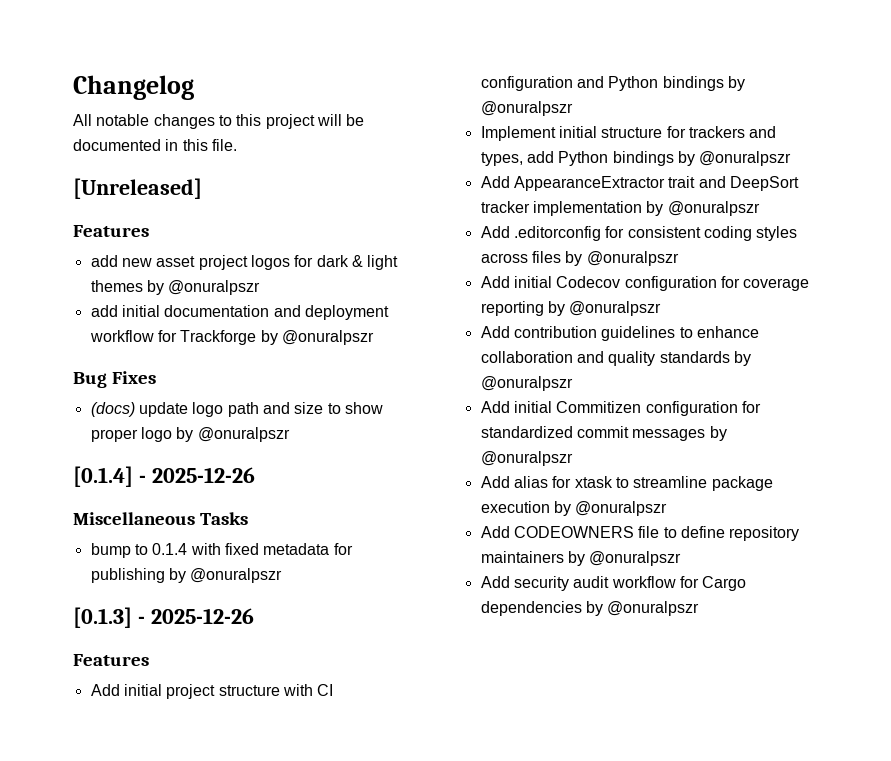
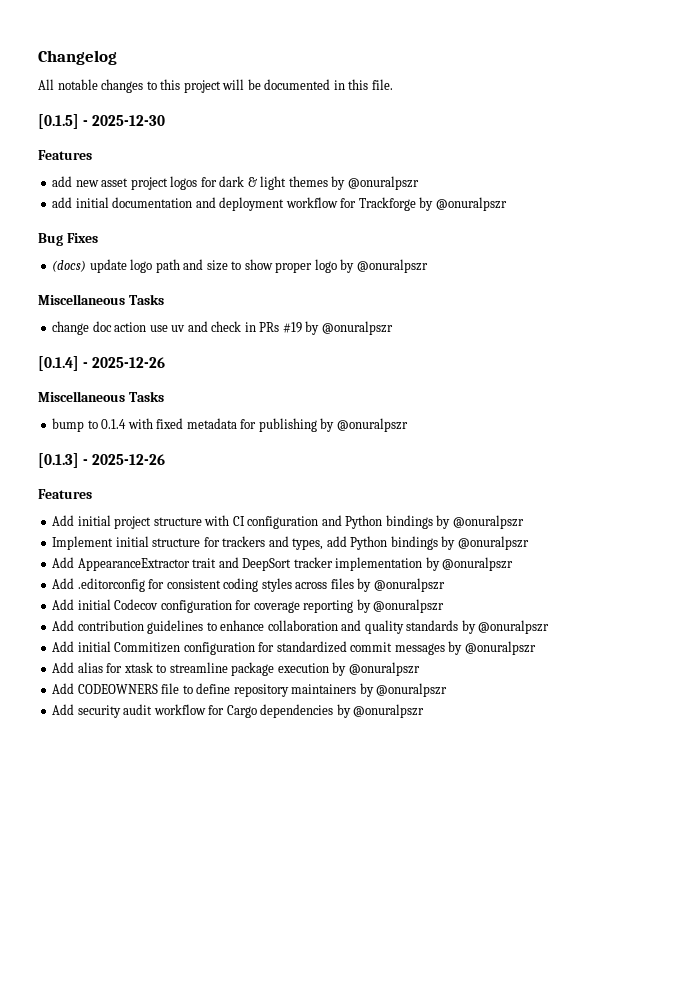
[73,178,202,199] [Unreleased] -> [38,114,166,129] [0.1.5] - 2025-12-30
(290, 434) none -> [38,294,164,305] [52,321,393,335] // Miscellaneous Tasks // change doc action use uv and check in PRs #19 by @onuralpszr

